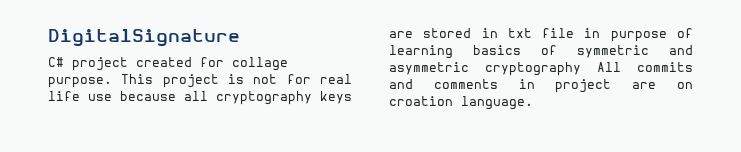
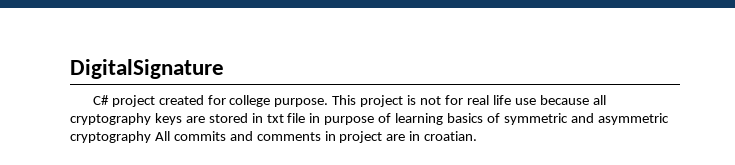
[232,57,288,71] collage -> [229,95,271,107] college
[677,82,693,89] [389,96,533,110] on croation language. -> [409,131,478,141] in croatian.

